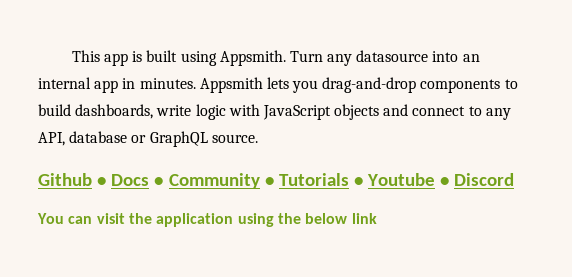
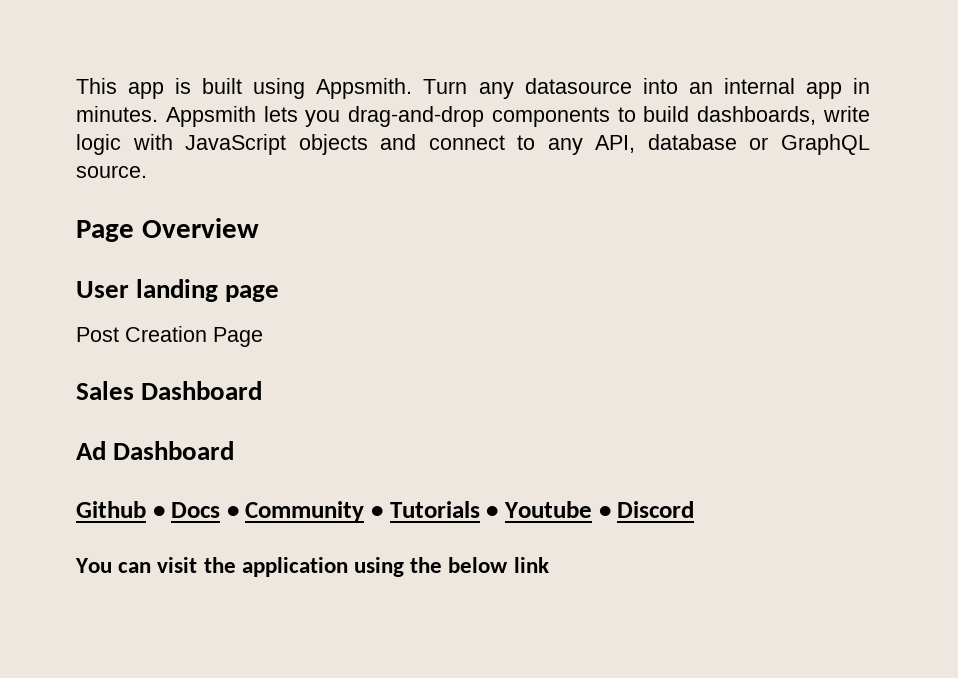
(258, 138) none -> [76,218,259,242] [76,279,280,302] [76,326,263,347] [76,381,263,400] [76,441,235,460] // Page Overview // User landing page // Post Creation Page // Sales Dashboard // Ad Dashboard

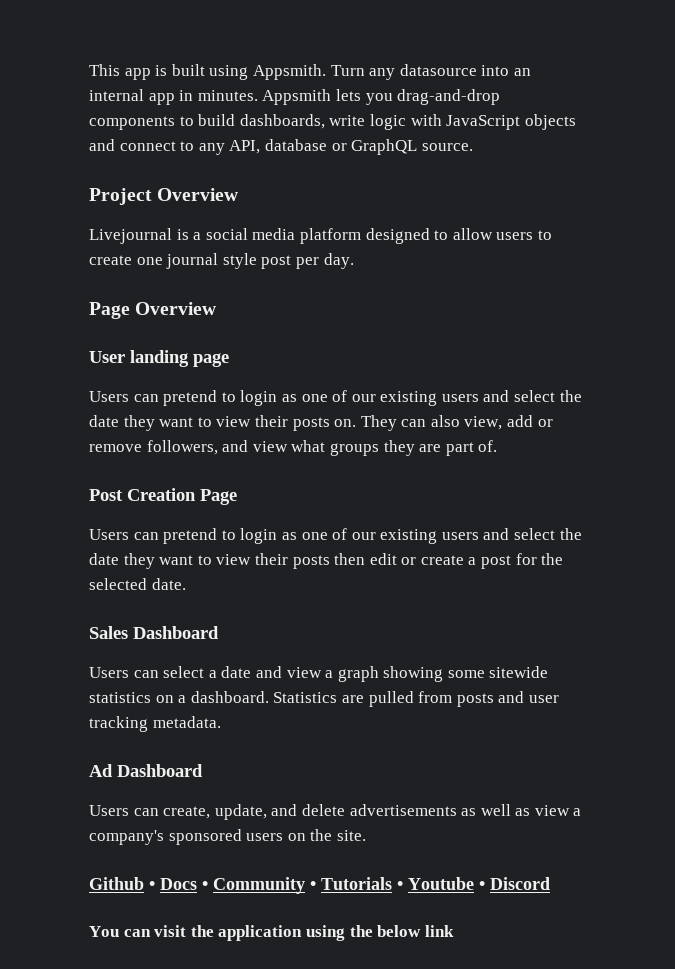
(147, 171) none -> [89,188,239,205] [89,228,552,244] [89,253,354,269] // Project Overview // Livejournal is a social media platform designed to allow users to create one journal style post per day.
[76,326,263,347] [76,381,263,400] [76,441,235,460] Post Creation Page // Sales Dashboard // Ad Dashboard -> [89,390,582,406] [89,415,553,431] [89,440,498,456] [89,488,237,505] [89,528,582,544] [89,553,564,569] [89,578,186,590] [89,626,219,639] [89,666,549,682] [89,691,559,707] [89,716,221,732] [89,764,203,777] [89,804,582,820] [89,829,366,845] Users can pretend to login as one of our existing users and select the date they want to view their posts on. They can also view, add or remove followers, and view what groups they are part of. // Post Creation Page // Users can pretend to login as one of our existing users and select the date they want to view their posts then edit or create a post for the selected date. // Sales Dashboard // Users can select a date and view a graph showing some sitewide statistics on a dashboard. Statistics are pulled from posts and user tracking metadata. // Ad Dashboard // Users can create, update, and delete advertisements as well as view a company's sponsored users on the site.

